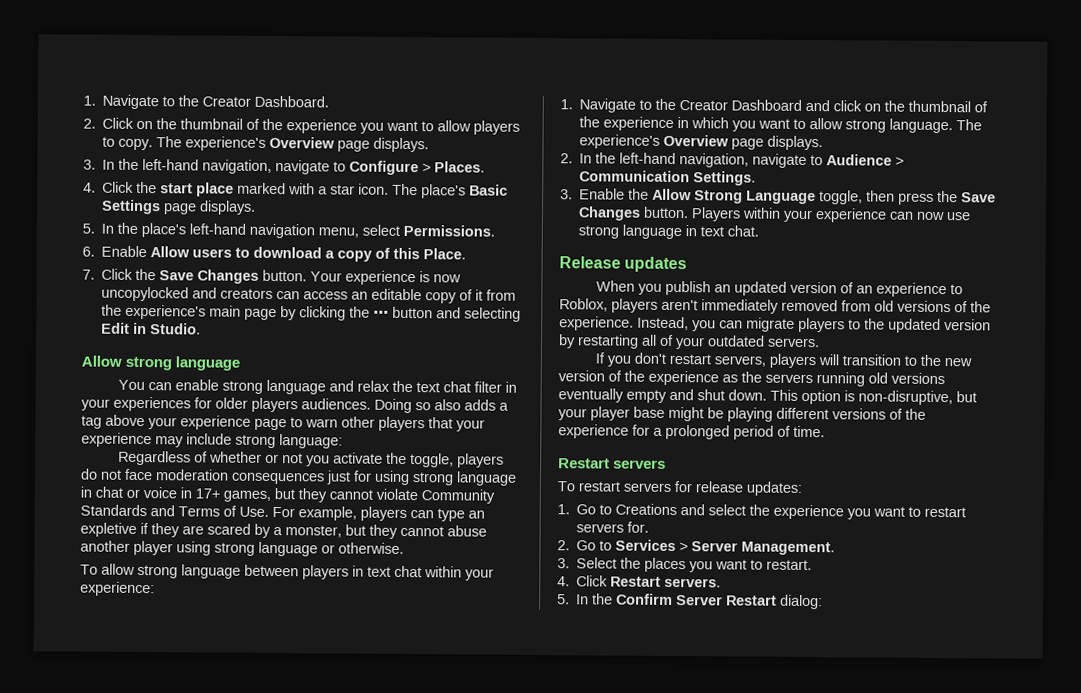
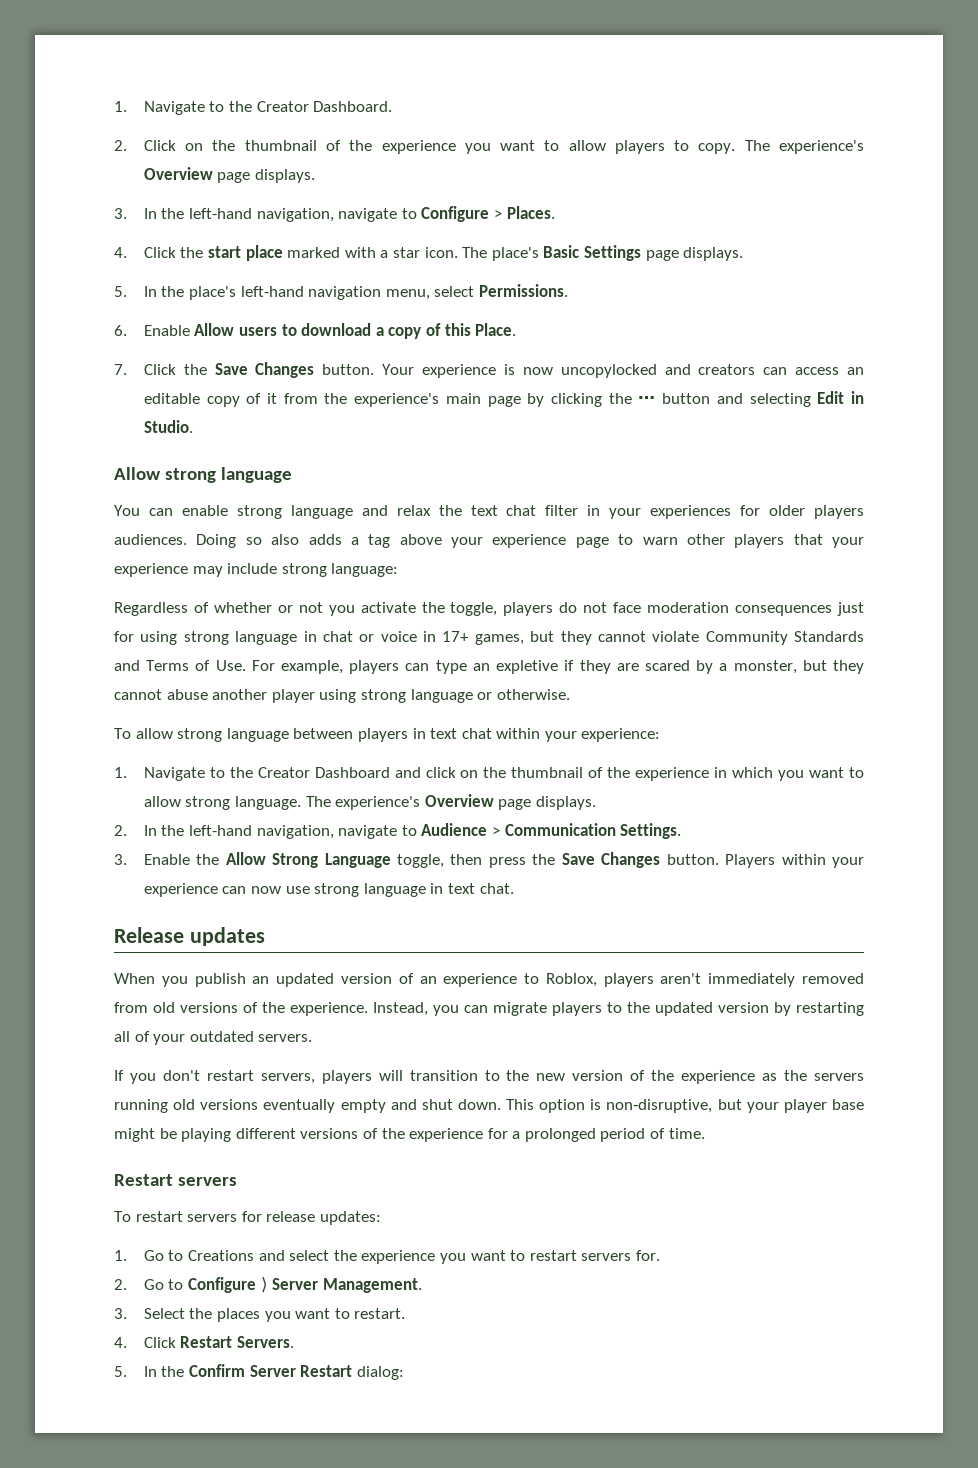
[615,539,689,552] Services > -> [188,1277,268,1293] Configure ⟩
[664,577,722,588] servers. -> [237,1336,295,1348] Servers.

